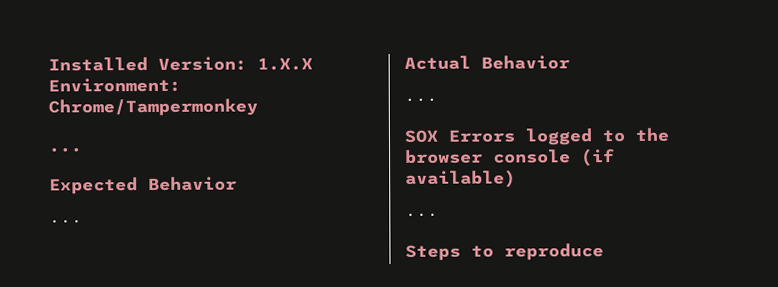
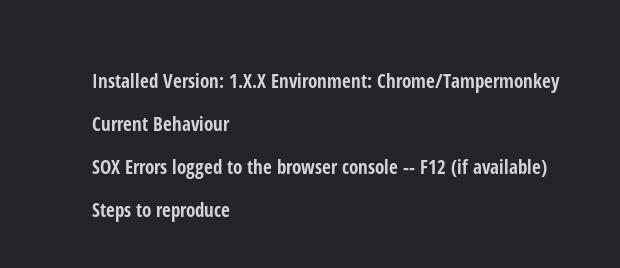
[49,147,83,153] [49,176,237,195] [49,219,83,224] [404,55,570,70] [404,97,438,102] ... // Expected Behavior // ... // Actual Behavior // ... -> [92,116,230,131] Current Behaviour
(571, 156) none -> [403,160,446,174] -- F12
[405,212,439,217] // ... -> (547, 168) none

